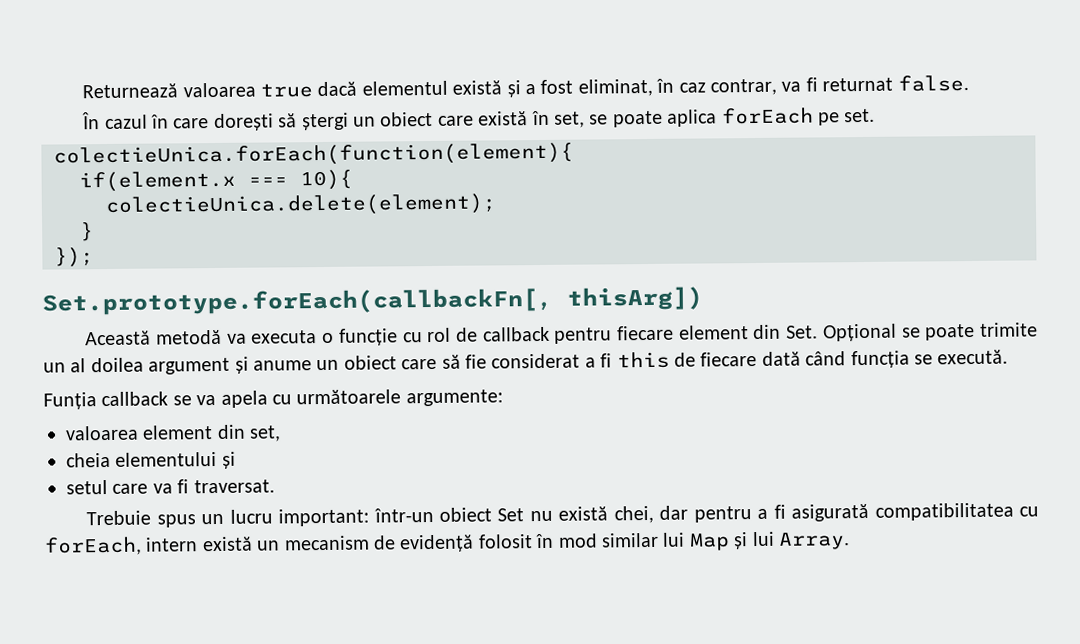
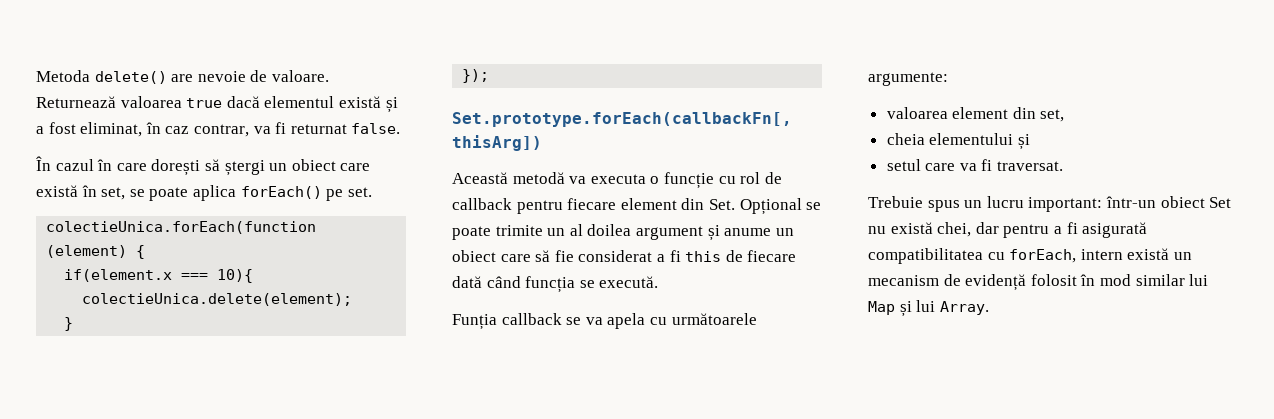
(82, 91) none -> [36,70,329,84] Metoda delete() are nevoie de valoare.
[721,107,814,125] forEach -> [240,186,322,199] forEach()
[53,142,574,168] colectieUnica.forEach(function(element){ -> [46,221,317,234] [46,245,146,259] colectieUnica.forEach(function (element) {

